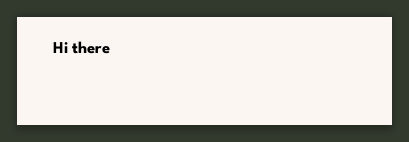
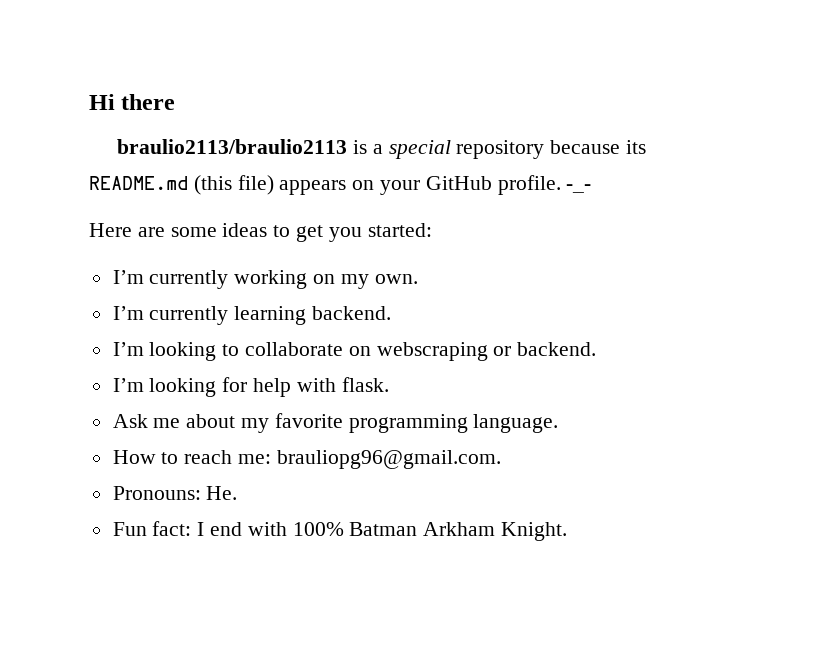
(111, 47) none -> [117,139,647,159] [89,175,592,195] [89,223,432,242] [112,270,418,289] [112,306,392,325] [112,342,597,361] [112,377,389,397] [112,413,559,433] [112,450,501,469] [112,486,238,500] [112,521,568,541] // braulio2113/braulio2113 is a special repository because its README.md (this file) appears on your GitHub profile. -_- // Here are some ideas to get you started: // I’m currently working on my own. // I’m currently learning backend. // I’m looking to collaborate on webscraping or backend. // I’m looking for help with flask. // Ask me about my favorite programming language. // How to reach me: brauliopg96@gmail.com. // Pronouns: He. // Fun fact: I end with 100% Batman Arkham Knight.

